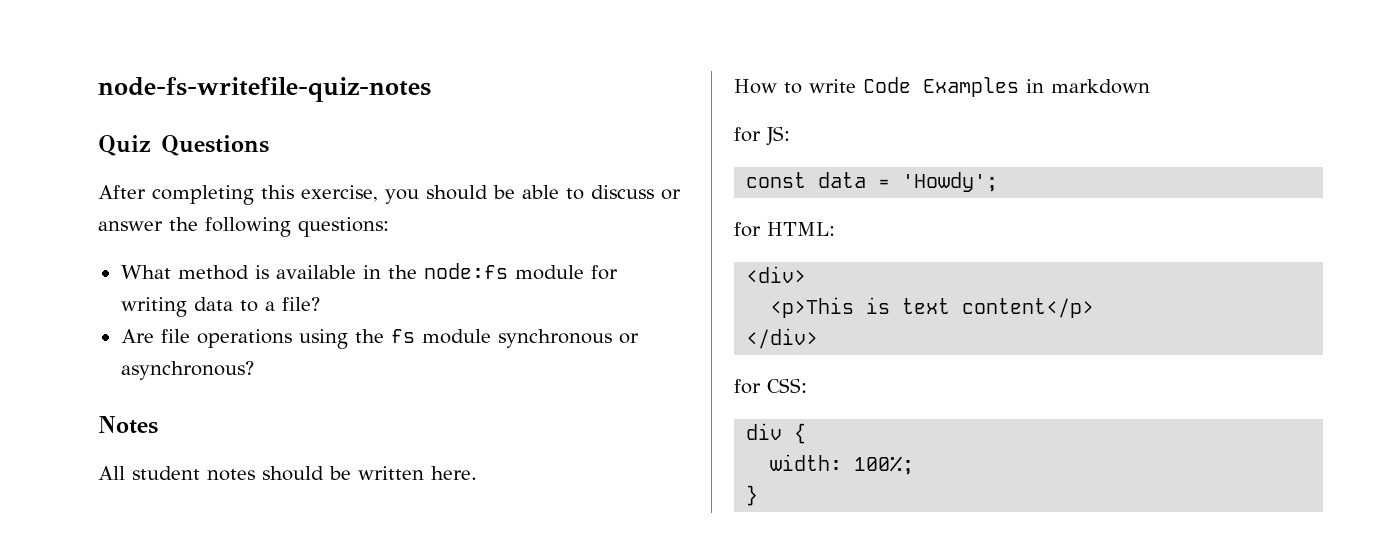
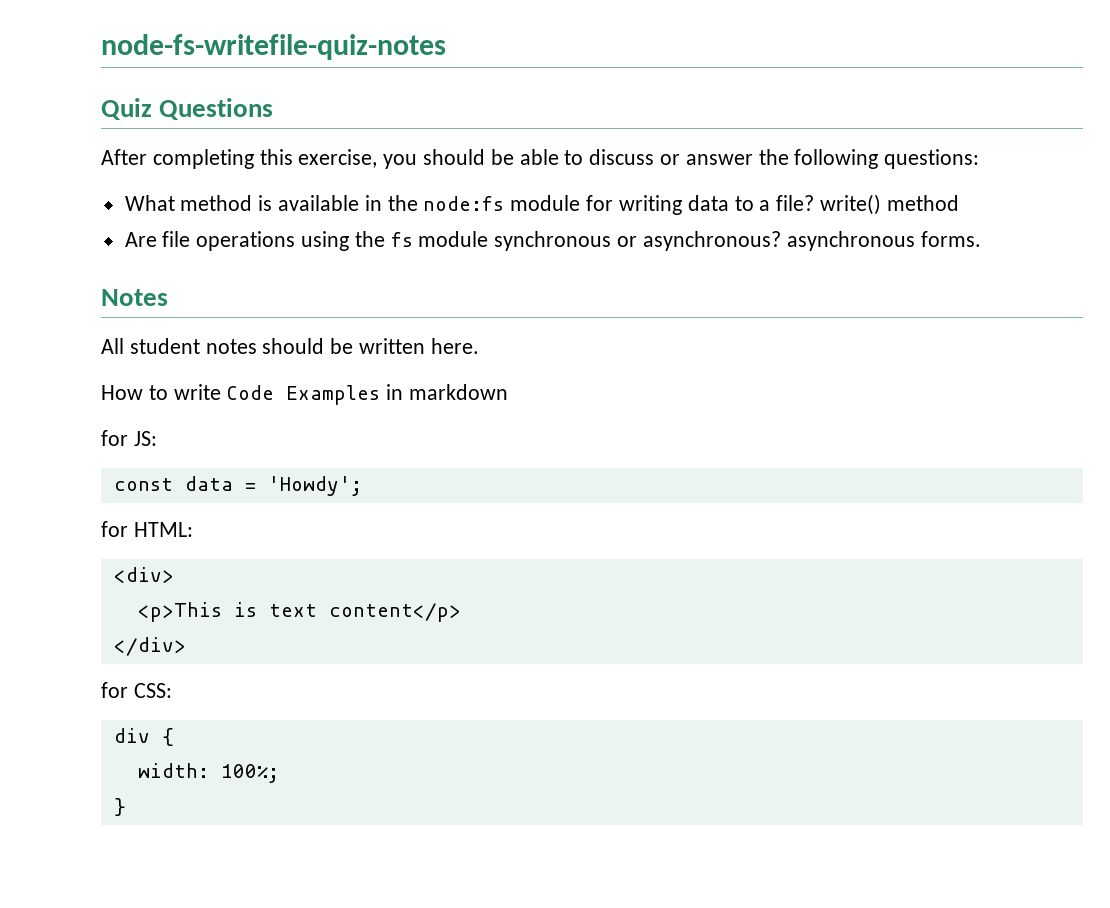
(320, 304) none -> [819,194,959,215] write() method
(254, 370) none -> [786,231,981,251] asynchronous forms.

